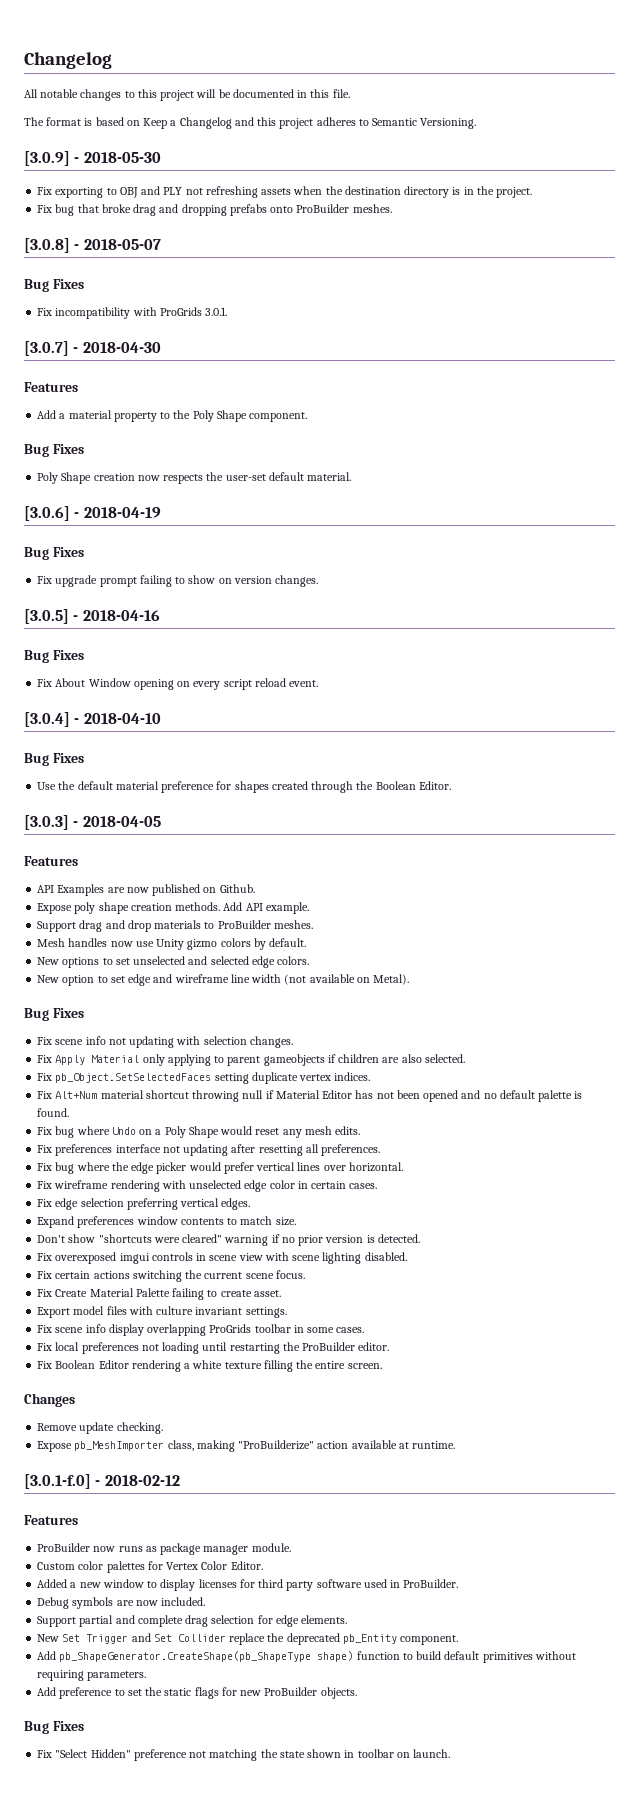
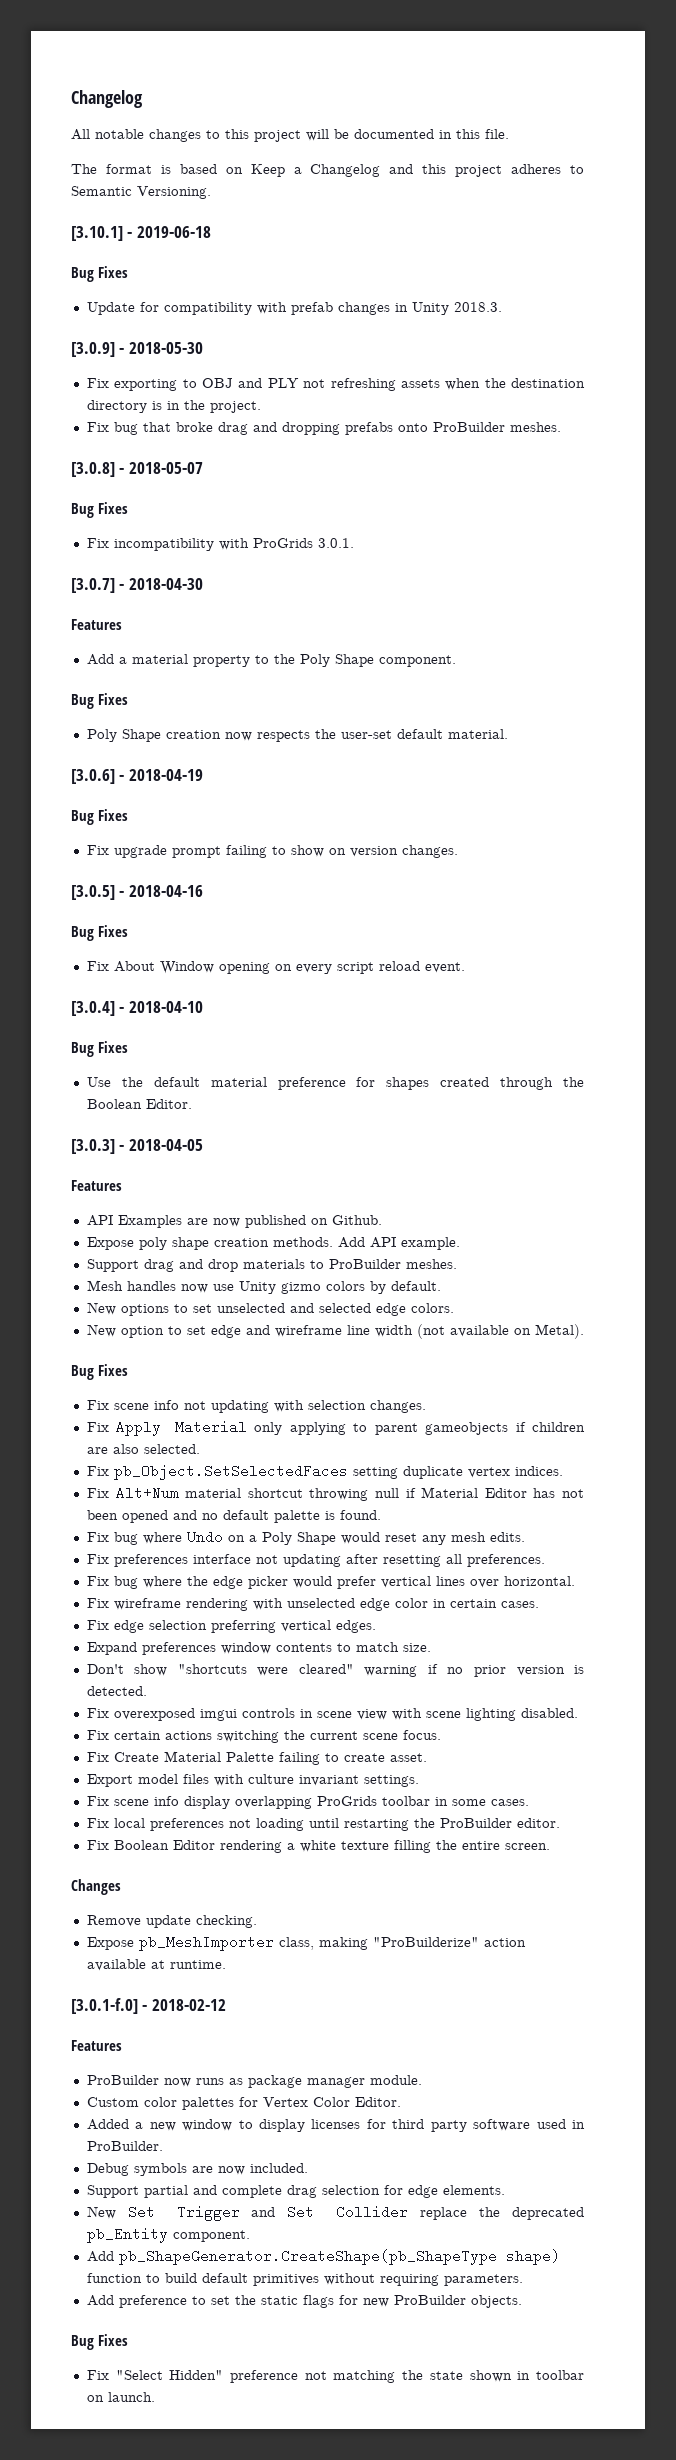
(477, 123) none -> [71,226,211,241] [71,266,129,282] [86,302,502,315] // [3.10.1] - 2019-06-18 // Bug Fixes // Update for compatibility with prefab changes in Unity 2018.3.

